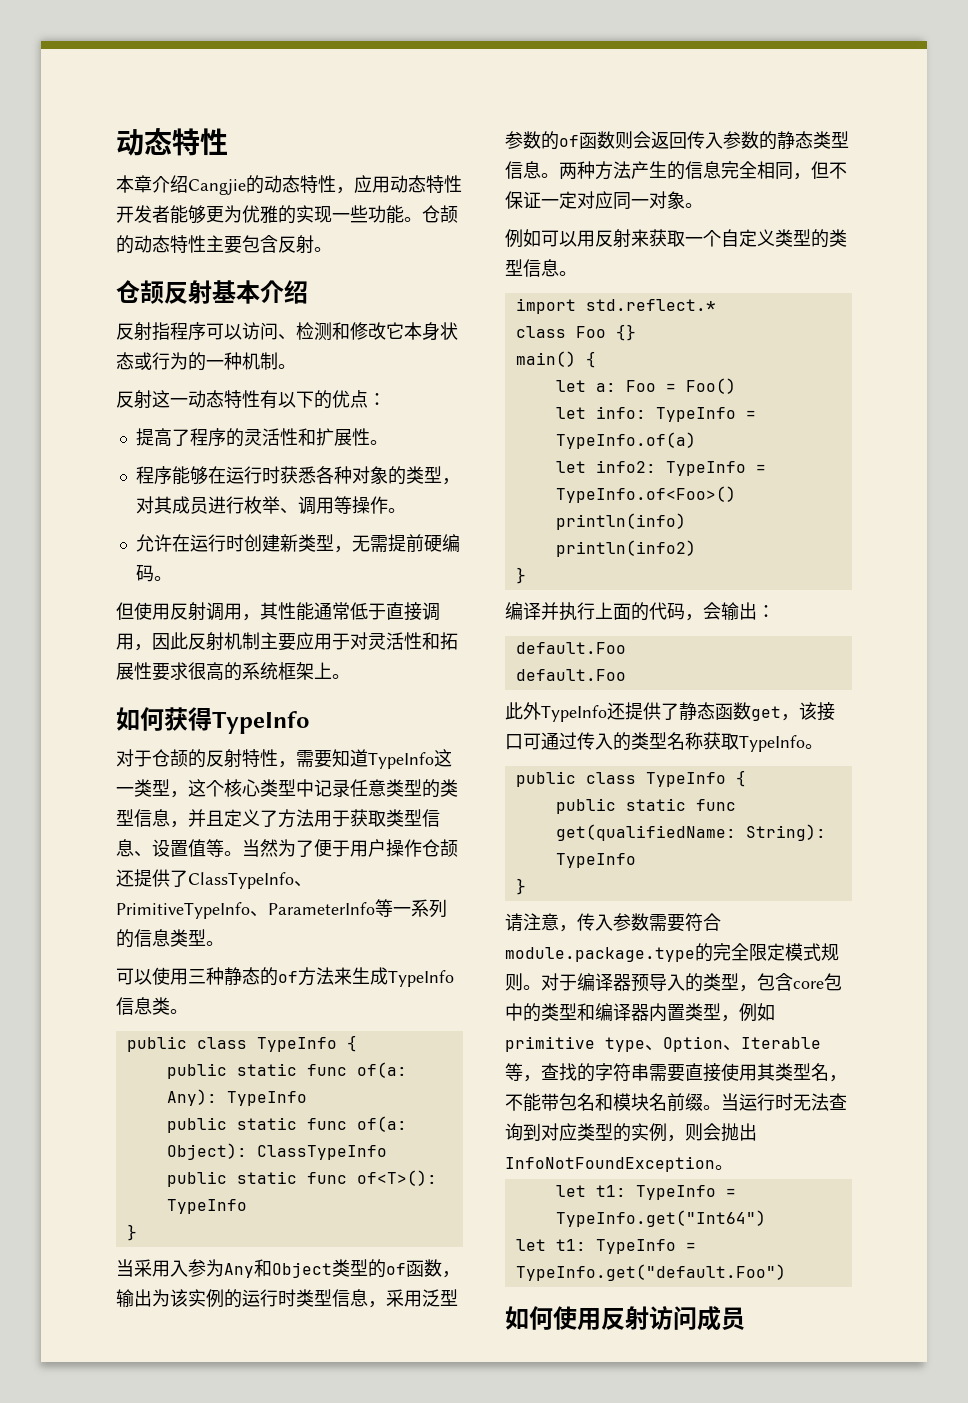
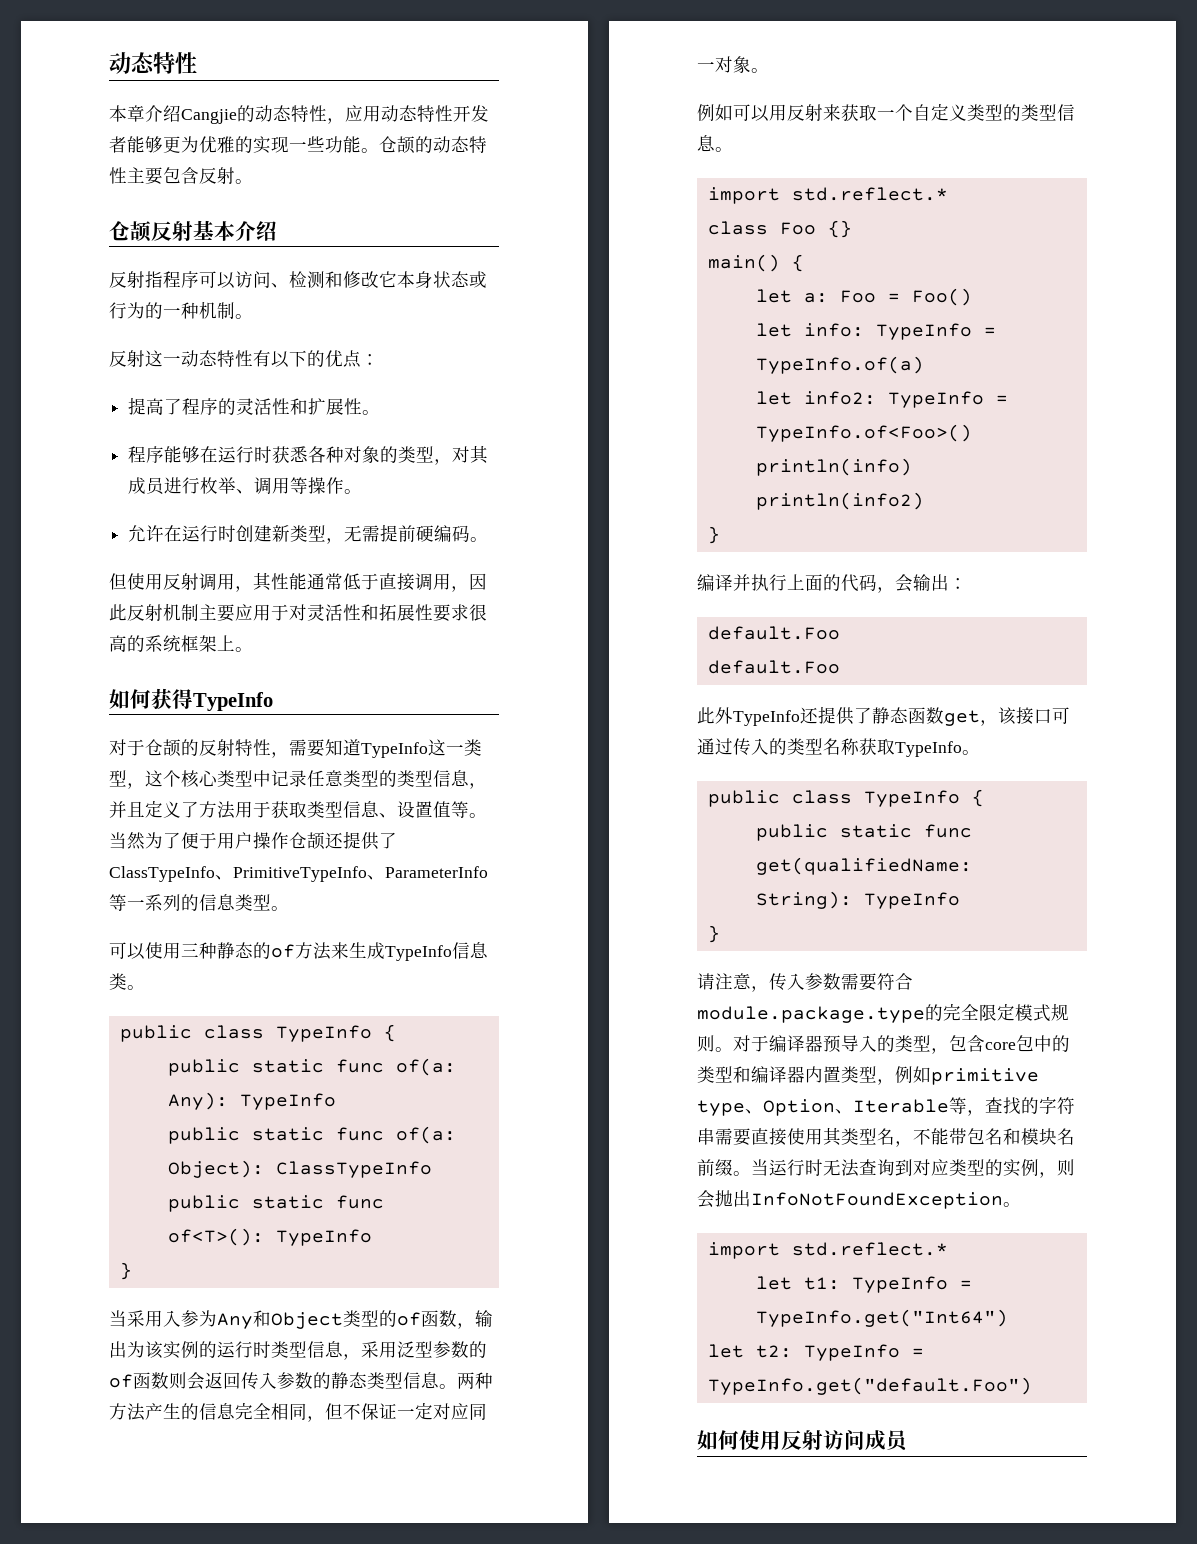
(733, 1167) none -> [707,1242,948,1259] // import std.reflect.*
[555,1239,586,1251] t1: -> [755,1345,792,1358] t2:

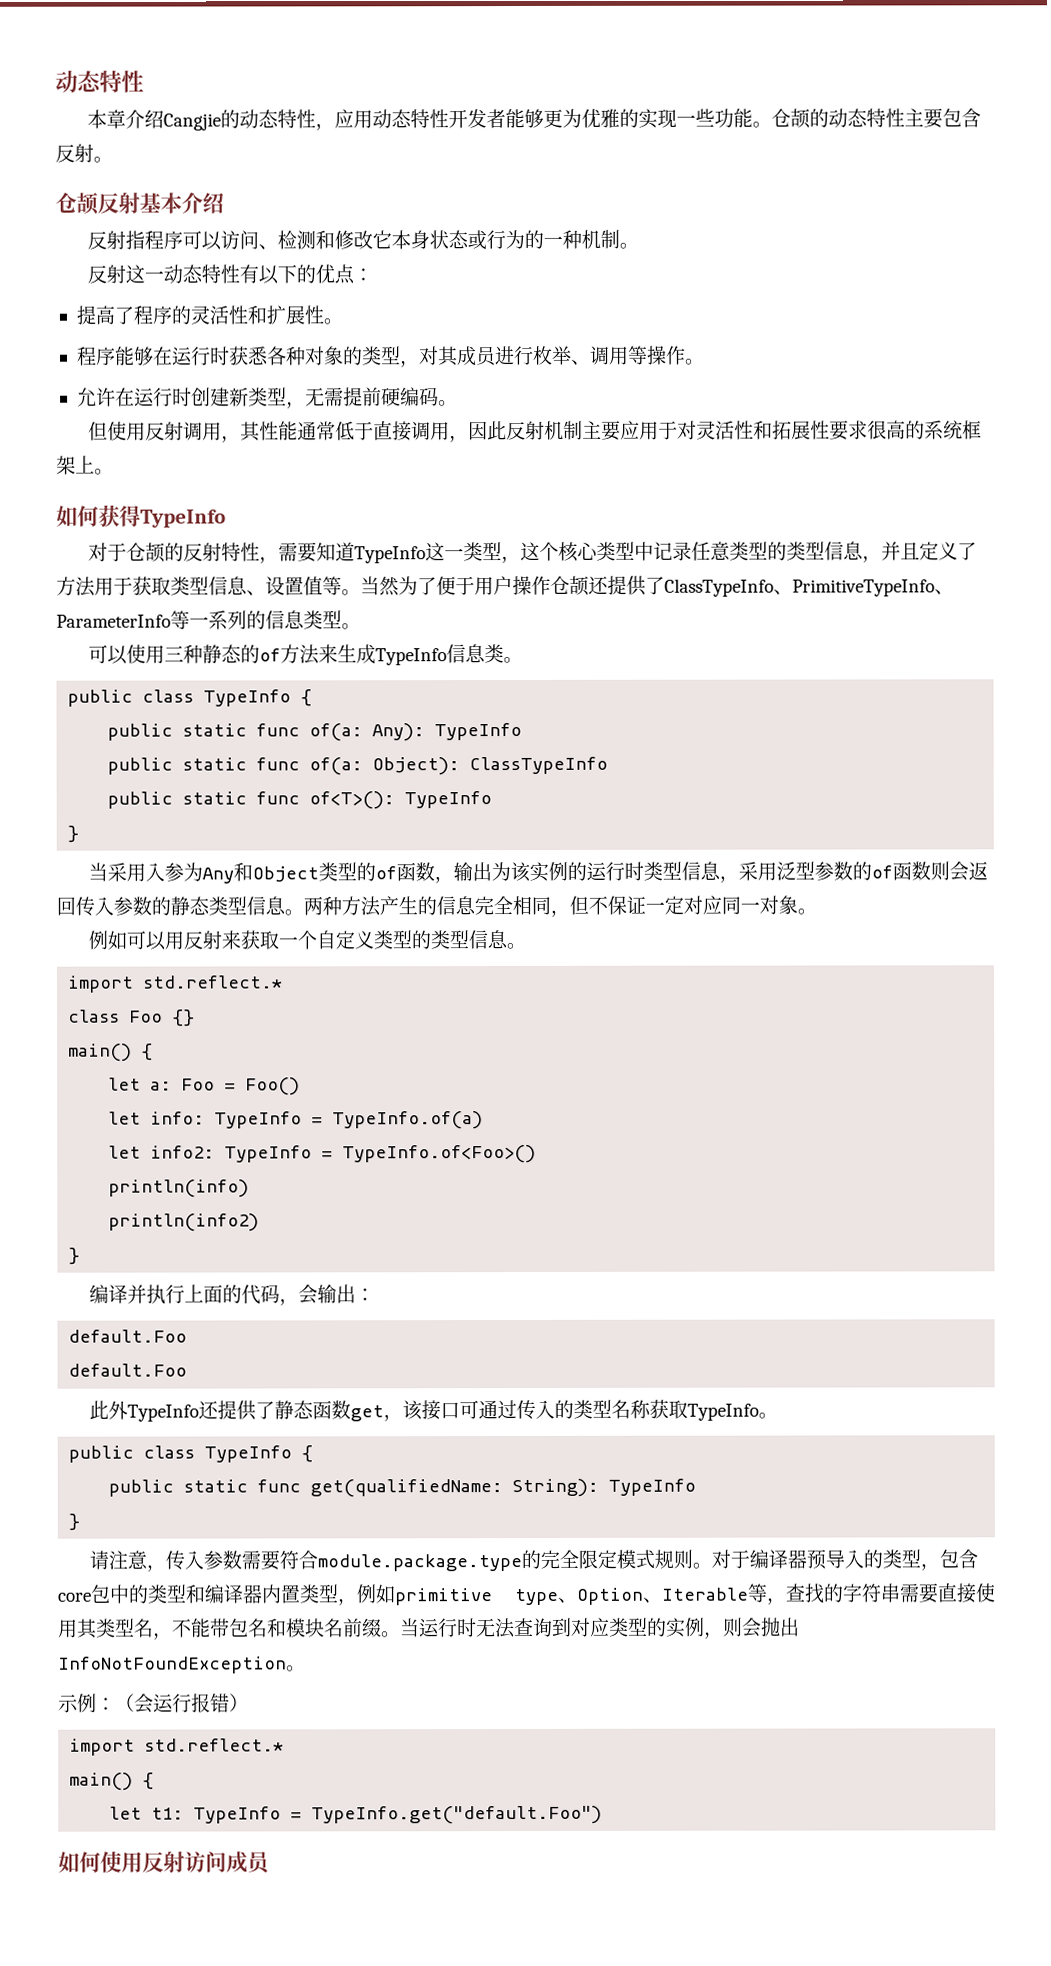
[707,1242,948,1259] // import std.reflect.* -> [58,1693,249,1714] [69,1738,285,1756] [69,1772,155,1791] // 示例：（会运行报错） // import std.reflect.* // main() {
[755,1309,1008,1327] [707,1344,924,1361] TypeInfo.get("Int64") // let t2: TypeInfo = -> (303, 1815) none

